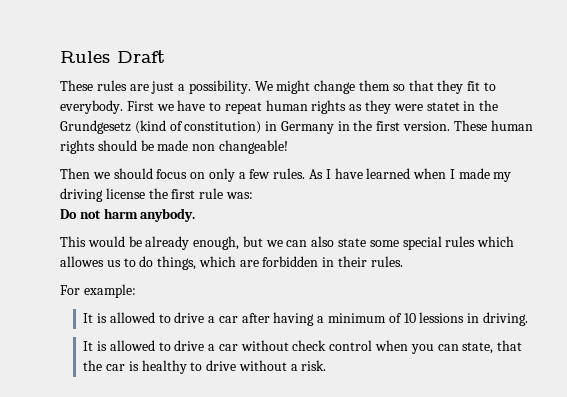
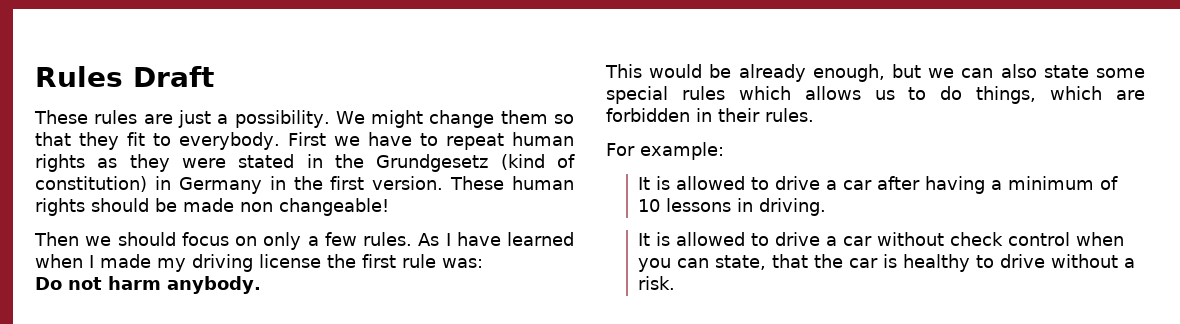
[426,102,460,111] statet -> [238,154,295,168] stated
[60,256,104,267] allowes -> [804,86,861,100] allows
[419,312,465,323] lessions -> [666,198,732,212] lessons

